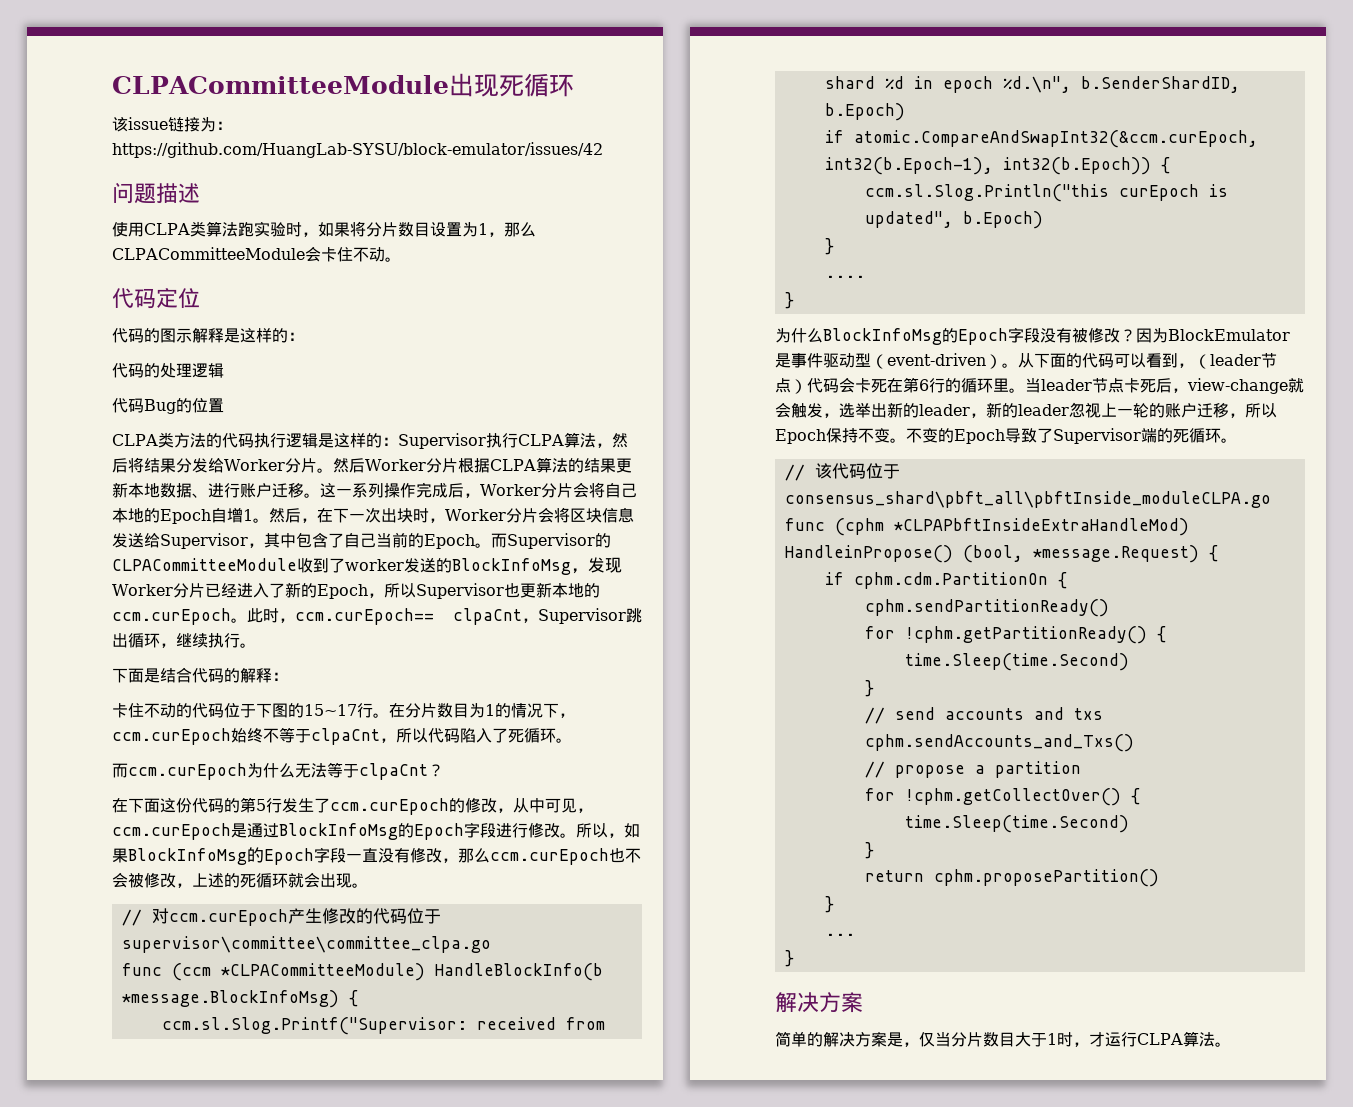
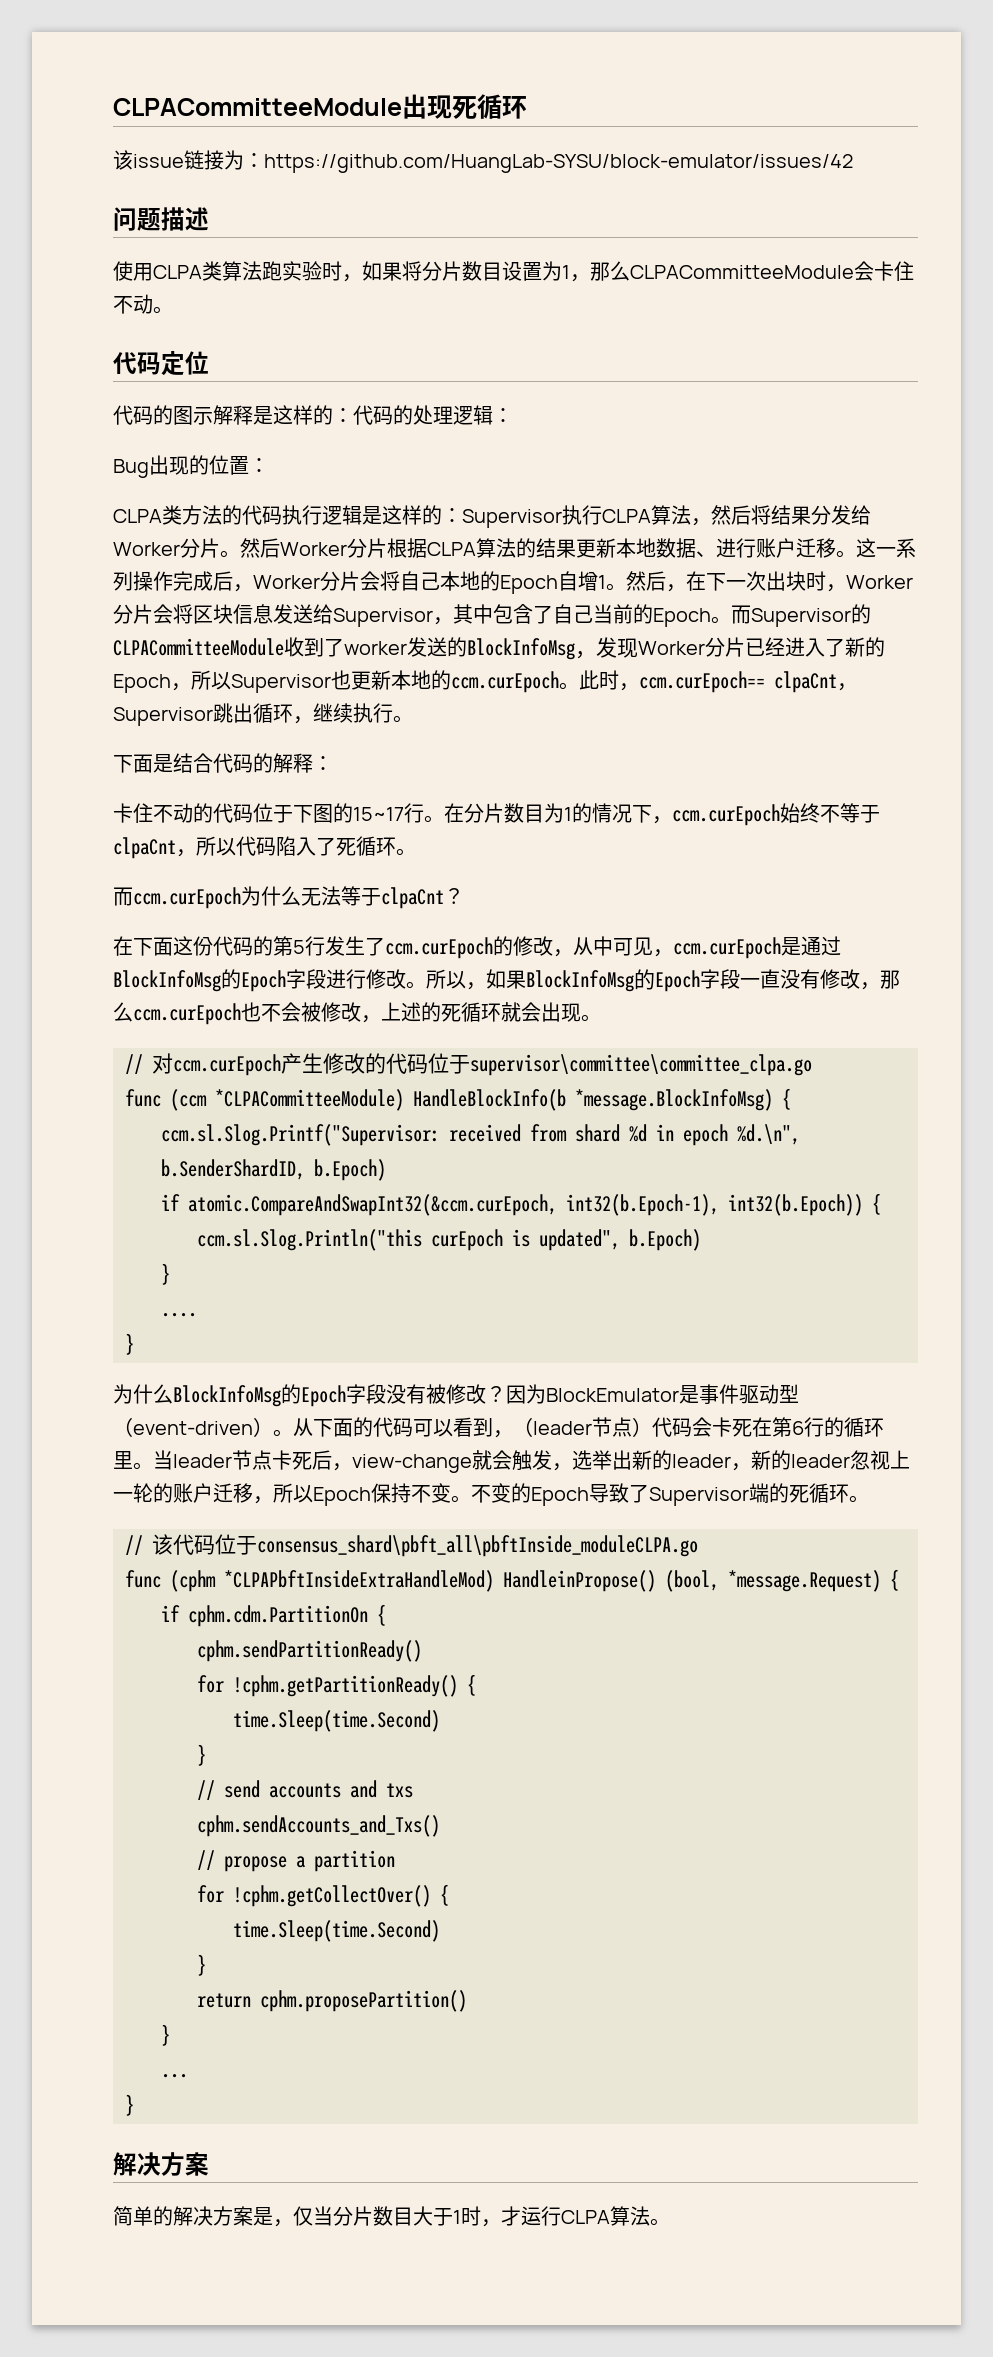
(304, 336) // -> (353, 415) none
[112,398,176,414] // 代码Bug -> [493,408,513,423] [113,455,189,478] ： // Bug出现
(224, 405) none -> [249,458,269,473] ：

